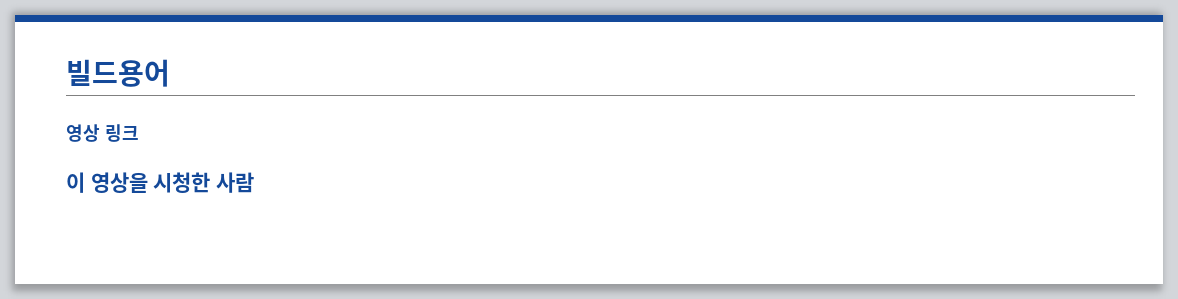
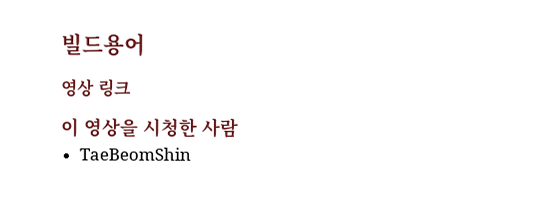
(255, 182) none -> [78,147,191,161] // TaeBeomShin

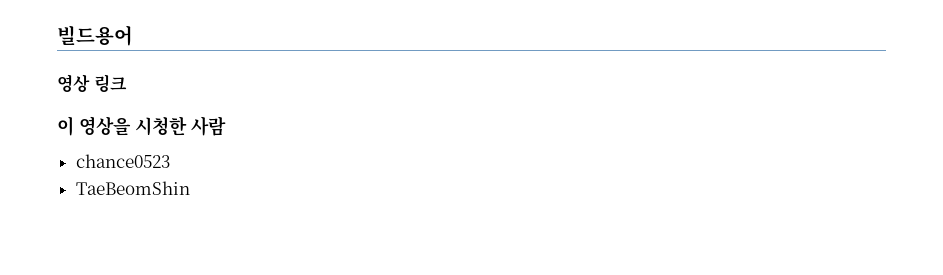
(238, 127) none -> [75,154,170,168] // chance0523

